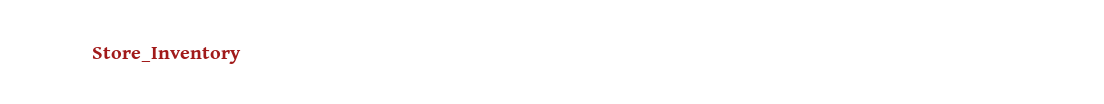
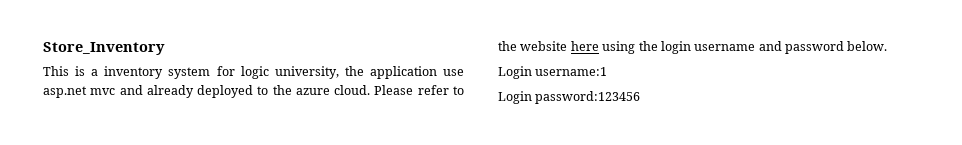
(241, 55) none -> [43,66,465,79] [43,85,464,98] [498,41,888,54] [498,66,608,79] [498,91,641,104] // This is a inventory system for logic university, the application use asp.net mvc and already deployed to the azure cloud. Please refer to the website here using the login username and password below. // Login username:1 // Login password:123456

